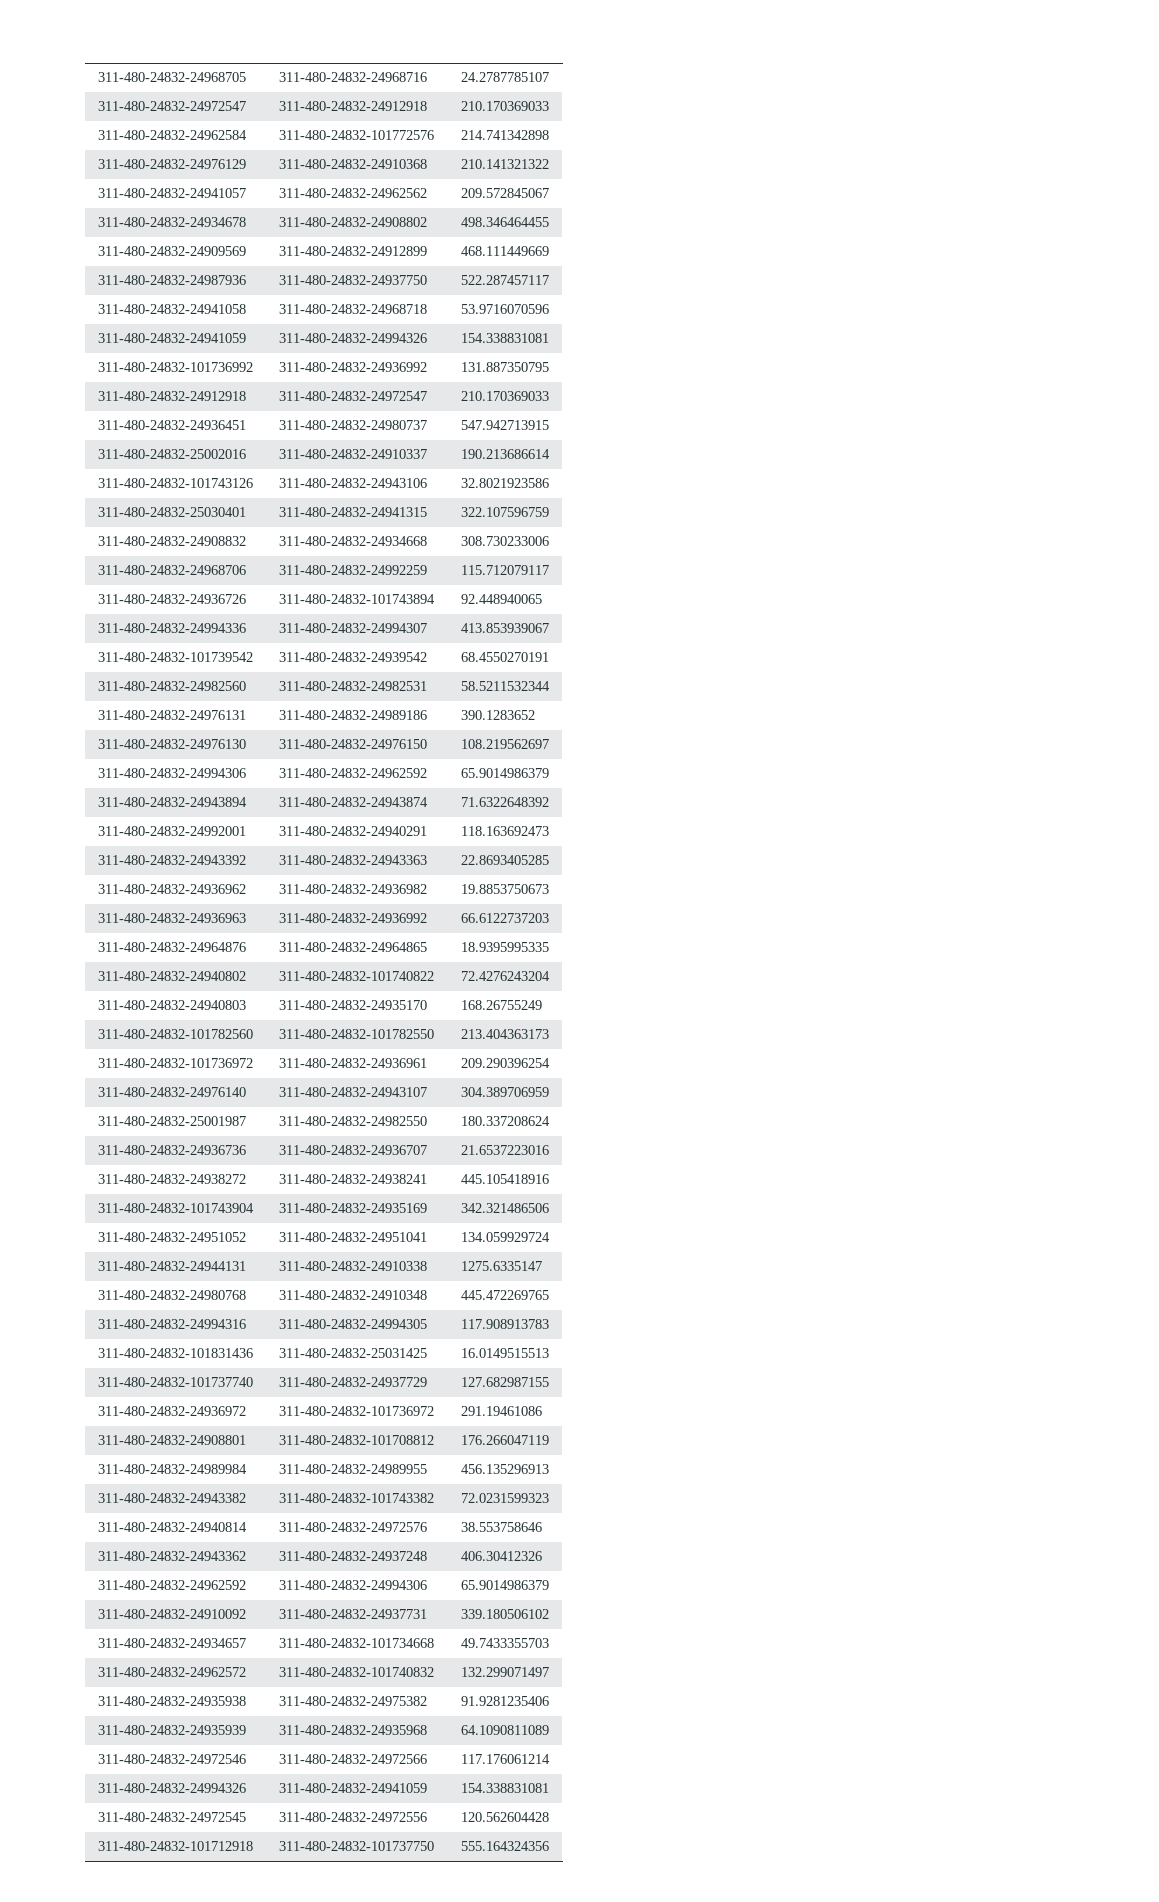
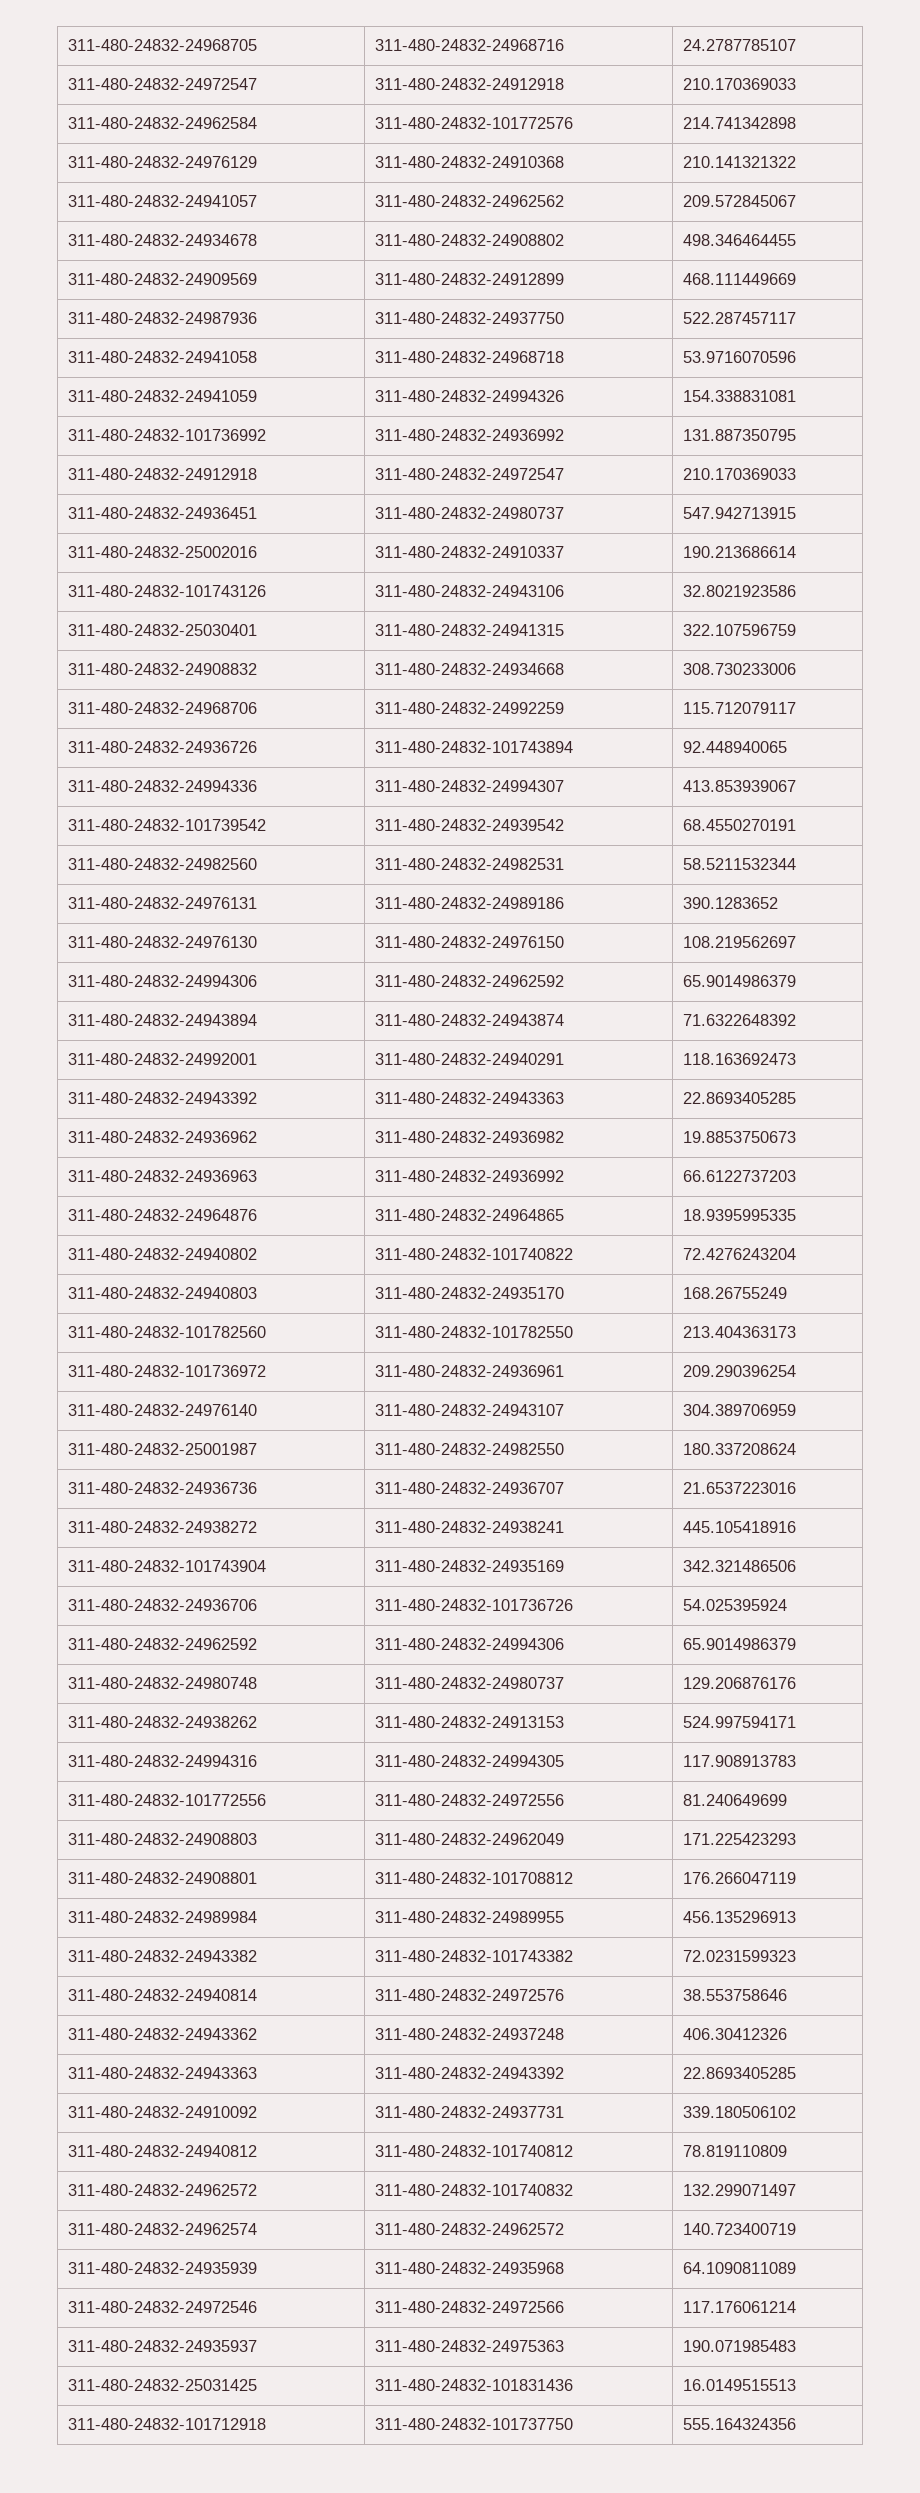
[97,1232,246,1242] [278,1232,427,1242] [460,1232,550,1242] [97,1261,246,1271] [278,1261,427,1271] [460,1261,542,1271] [97,1290,246,1300] [278,1290,427,1300] [460,1290,549,1300] [97,1319,246,1329] [278,1319,427,1329] [460,1319,549,1329] [97,1348,253,1358] [278,1348,427,1358] [460,1348,549,1358] [97,1377,253,1387] [278,1377,427,1387] [460,1377,549,1387] [97,1406,246,1416] [278,1406,434,1416] [460,1406,542,1416] 311-480-24832-24951052 | 311-480-24832-24951041 | 134.059929724 // 311-480-24832-24944131 | 311-480-24832-24910338 | 1275.6335147 // 311-480-24832-24980768 | 311-480-24832-24910348 | 445.472269765 // 311-480-24832-24994316 | 311-480-24832-24994305 | 117.908913783 // 311-480-24832-101831436 | 311-480-24832-25031425 | 16.0149515513 // 311-480-24832-101737740 | 311-480-24832-24937729 | 127.682987155 // 311-480-24832-24936972 | 311-480-24832-101736972 | 291.19461086 -> [67,1599,257,1611] [374,1599,573,1611] [682,1599,787,1611] [67,1638,257,1650] [374,1638,564,1650] [682,1638,796,1650] [67,1677,257,1689] [374,1677,564,1689] [682,1677,796,1689] [67,1716,257,1728] [374,1716,564,1728] [682,1716,796,1728] [67,1755,257,1767] [374,1755,564,1767] [682,1755,796,1767] [67,1794,266,1806] [374,1794,564,1806] [682,1794,787,1806] [67,1833,257,1845] [374,1833,564,1845] [682,1833,796,1845] 311-480-24832-24936706 | 311-480-24832-101736726 | 54.025395924 // 311-480-24832-24962592 | 311-480-24832-24994306 | 65.9014986379 // 311-480-24832-24980748 | 311-480-24832-24980737 | 129.206876176 // 311-480-24832-24938262 | 311-480-24832-24913153 | 524.997594171 // 311-480-24832-24994316 | 311-480-24832-24994305 | 117.908913783 // 311-480-24832-101772556 | 311-480-24832-24972556 | 81.240649699 // 311-480-24832-24908803 | 311-480-24832-24962049 | 171.225423293
[97,1580,246,1590] [278,1580,427,1590] [460,1580,549,1590] 311-480-24832-24962592 | 311-480-24832-24994306 | 65.9014986379 -> [67,2067,257,2079] [374,2067,564,2079] [682,2067,796,2079] 311-480-24832-24943363 | 311-480-24832-24943392 | 22.8693405285
[97,1638,246,1648] [278,1638,434,1648] [460,1638,549,1648] 311-480-24832-24934657 | 311-480-24832-101734668 | 49.7433355703 -> [67,2145,257,2157] [374,2145,573,2157] [682,2145,787,2157] 311-480-24832-24940812 | 311-480-24832-101740812 | 78.819110809
[97,1696,246,1706] [278,1696,427,1706] [460,1696,549,1706] 311-480-24832-24935938 | 311-480-24832-24975382 | 91.9281235406 -> [67,2223,257,2235] [374,2223,564,2235] [682,2223,796,2235] 311-480-24832-24962574 | 311-480-24832-24962572 | 140.723400719
[97,1783,246,1793] [278,1783,427,1793] [460,1783,549,1793] [97,1812,246,1822] [278,1812,427,1822] [460,1812,549,1822] 311-480-24832-24994326 | 311-480-24832-24941059 | 154.338831081 // 311-480-24832-24972545 | 311-480-24832-24972556 | 120.562604428 -> [67,2340,257,2352] [374,2340,564,2352] [682,2340,796,2352] [67,2379,257,2391] [374,2379,573,2391] [682,2379,796,2391] 311-480-24832-24935937 | 311-480-24832-24975363 | 190.071985483 // 311-480-24832-25031425 | 311-480-24832-101831436 | 16.0149515513

